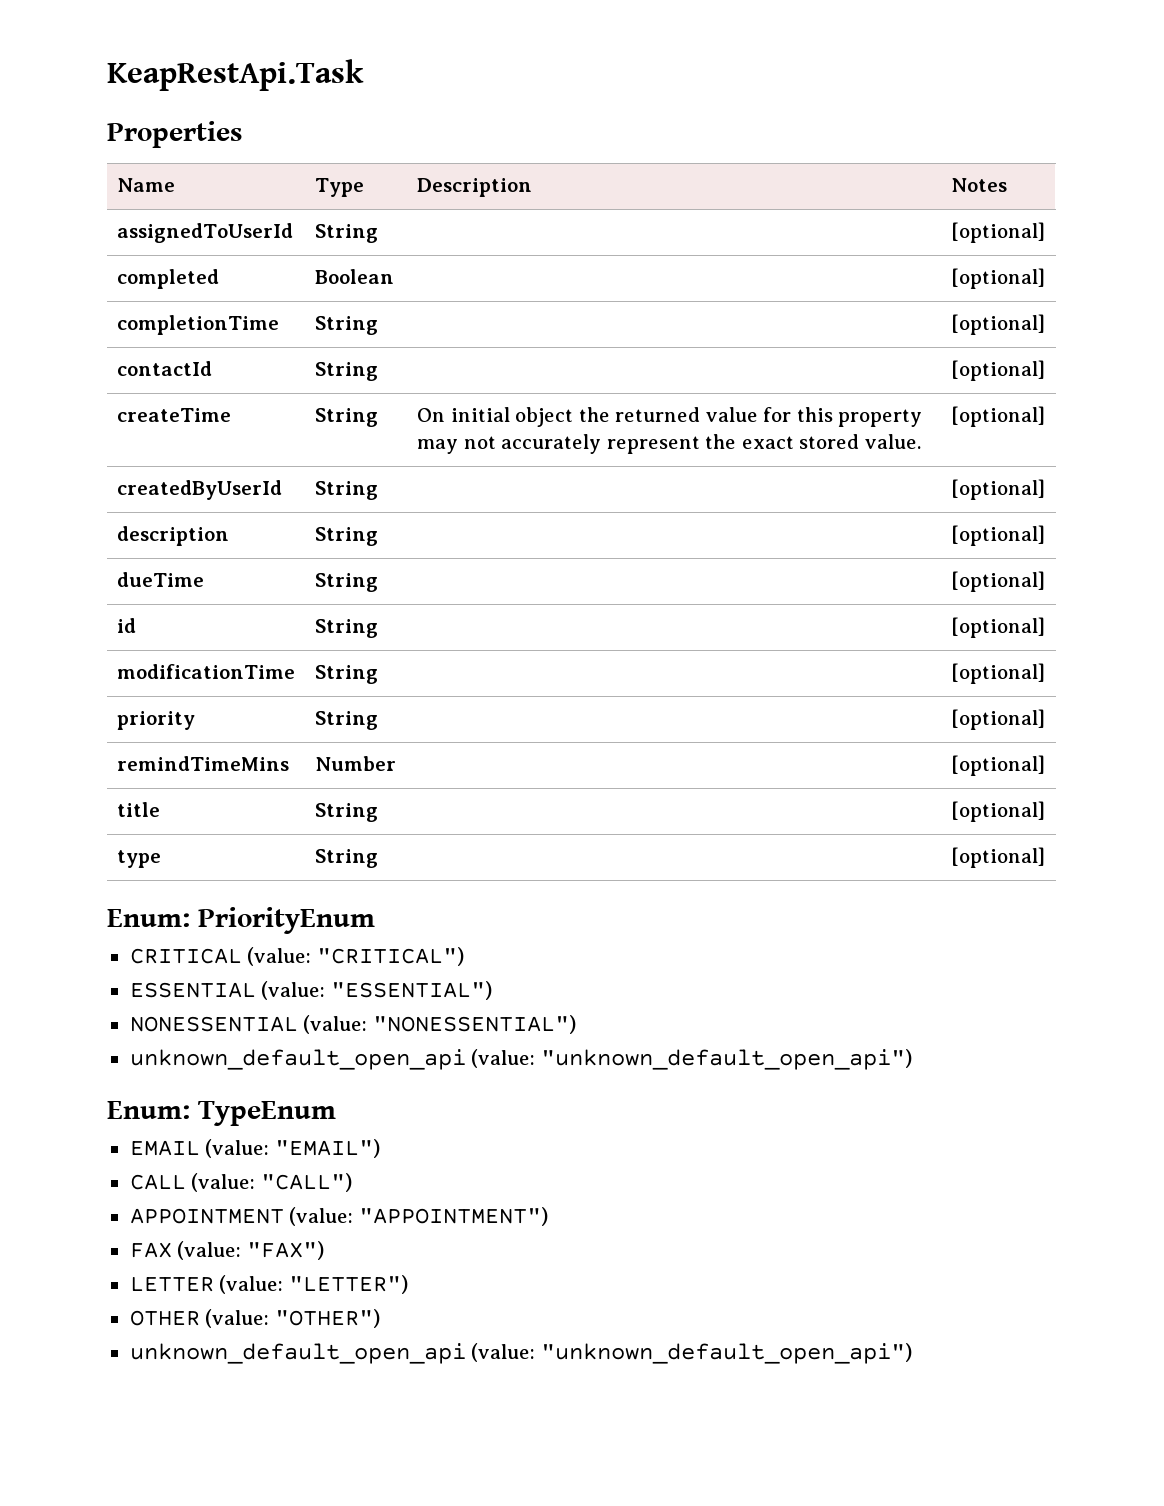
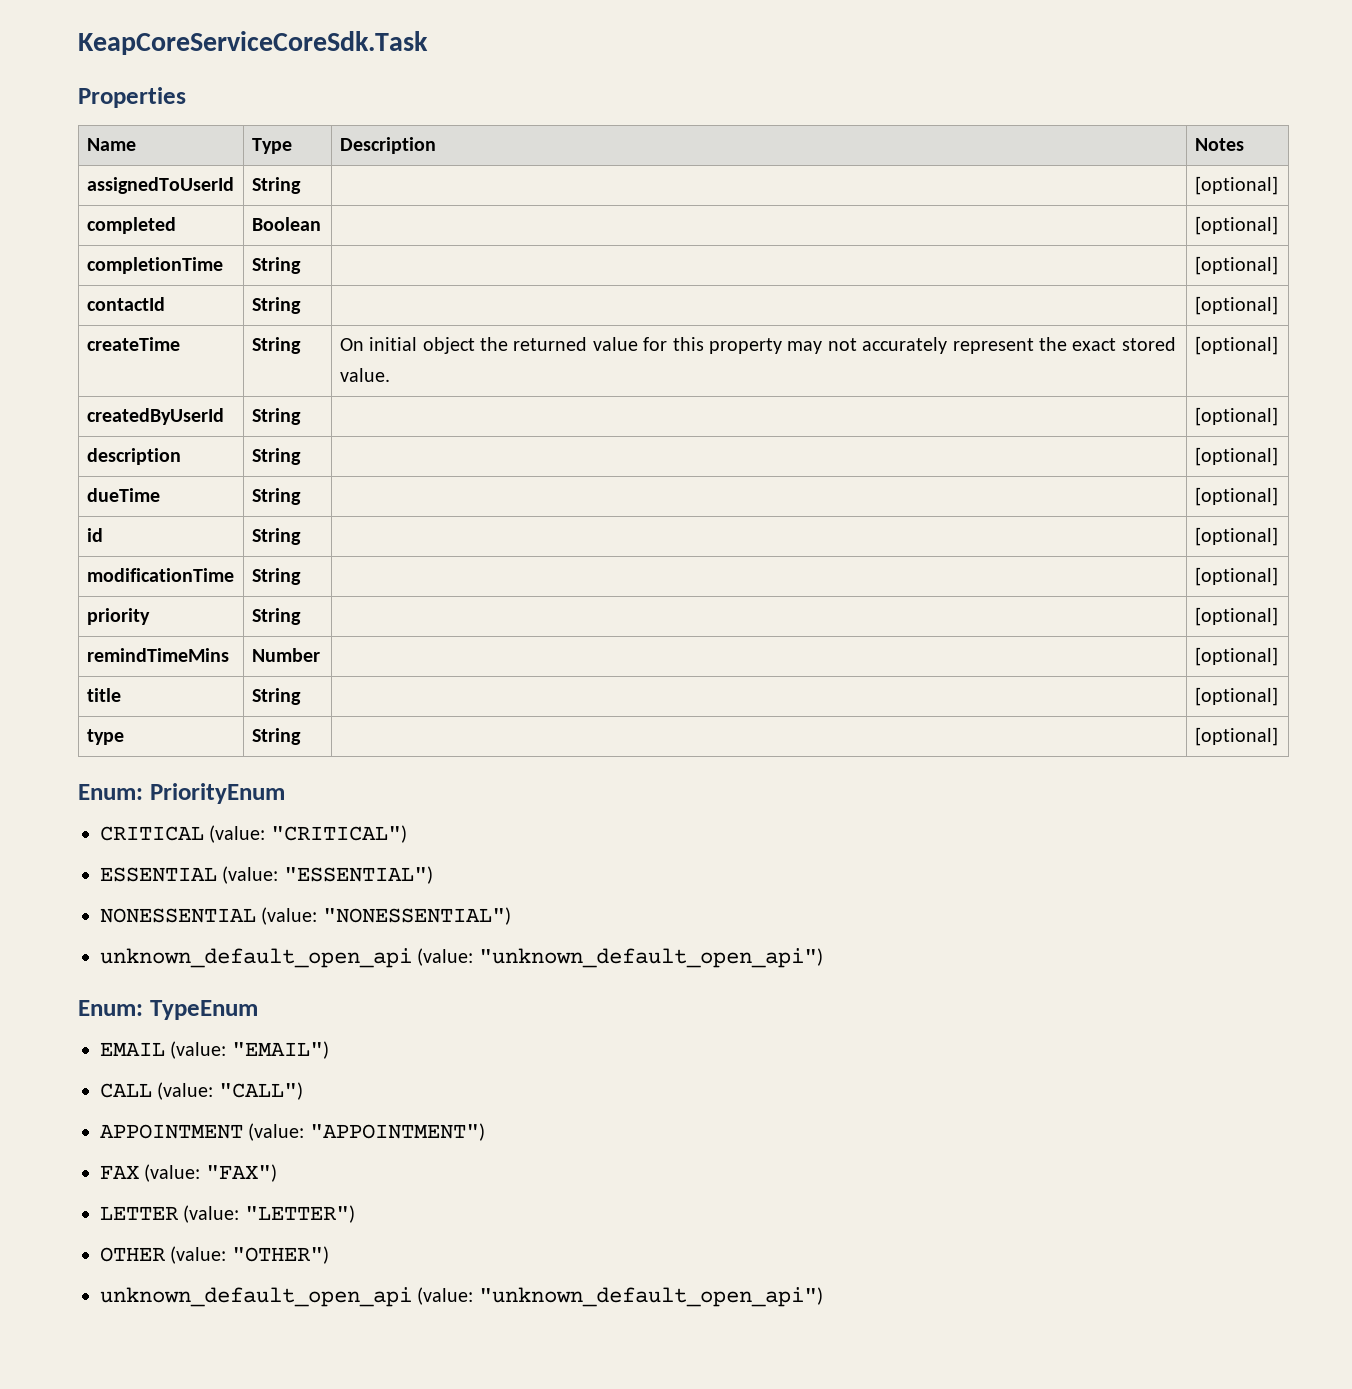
[107,59,364,91] KeapRestApi.Task -> [78,31,428,55] KeapCoreServiceCoreSdk.Task

